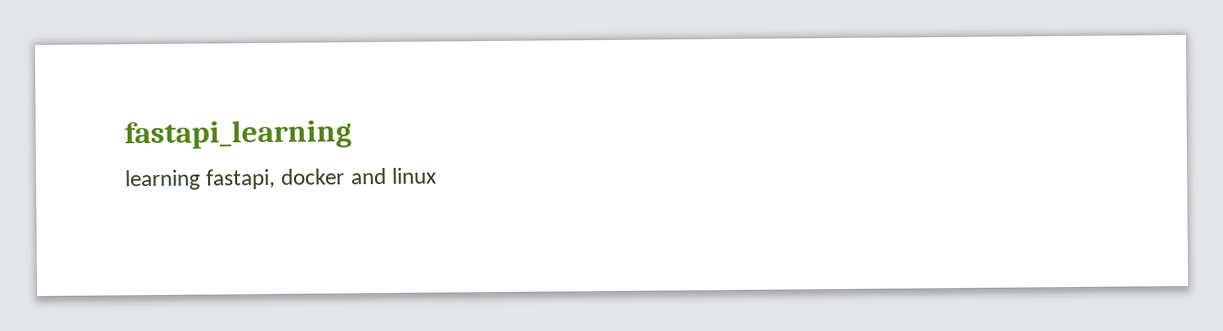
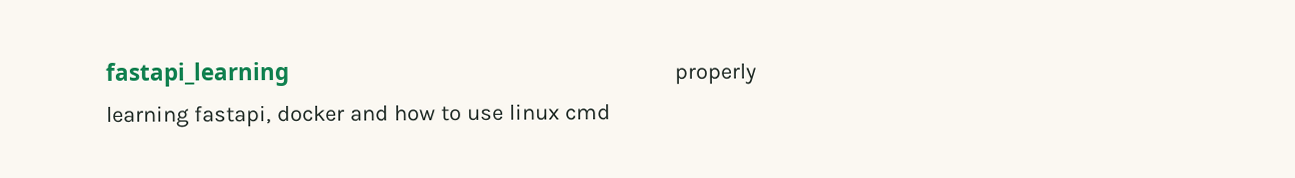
[391,167,437,184] linux -> [393,103,611,122] [674,63,756,85] how to use linux cmd properly

